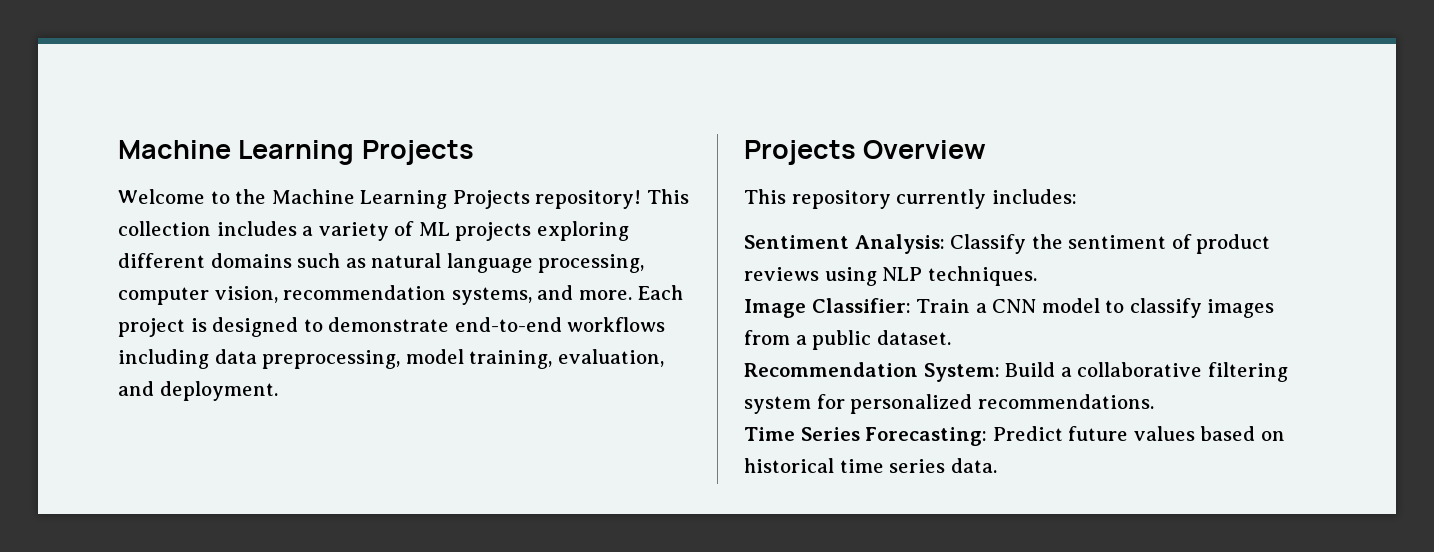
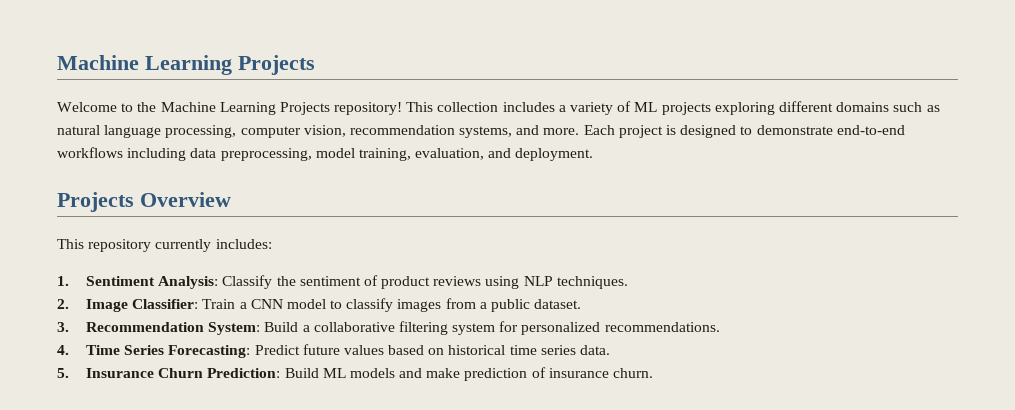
(1077, 196) none -> [57,276,69,286] 1.
(1037, 276) none -> [57,299,69,309] 2.
(951, 337) none -> [57,322,69,332] 3.
(1154, 401) none -> [57,345,69,355] 4.
(997, 465) none -> [57,367,654,381] // 5. Insurance Churn Prediction: Build ML models and make prediction of insurance churn.

